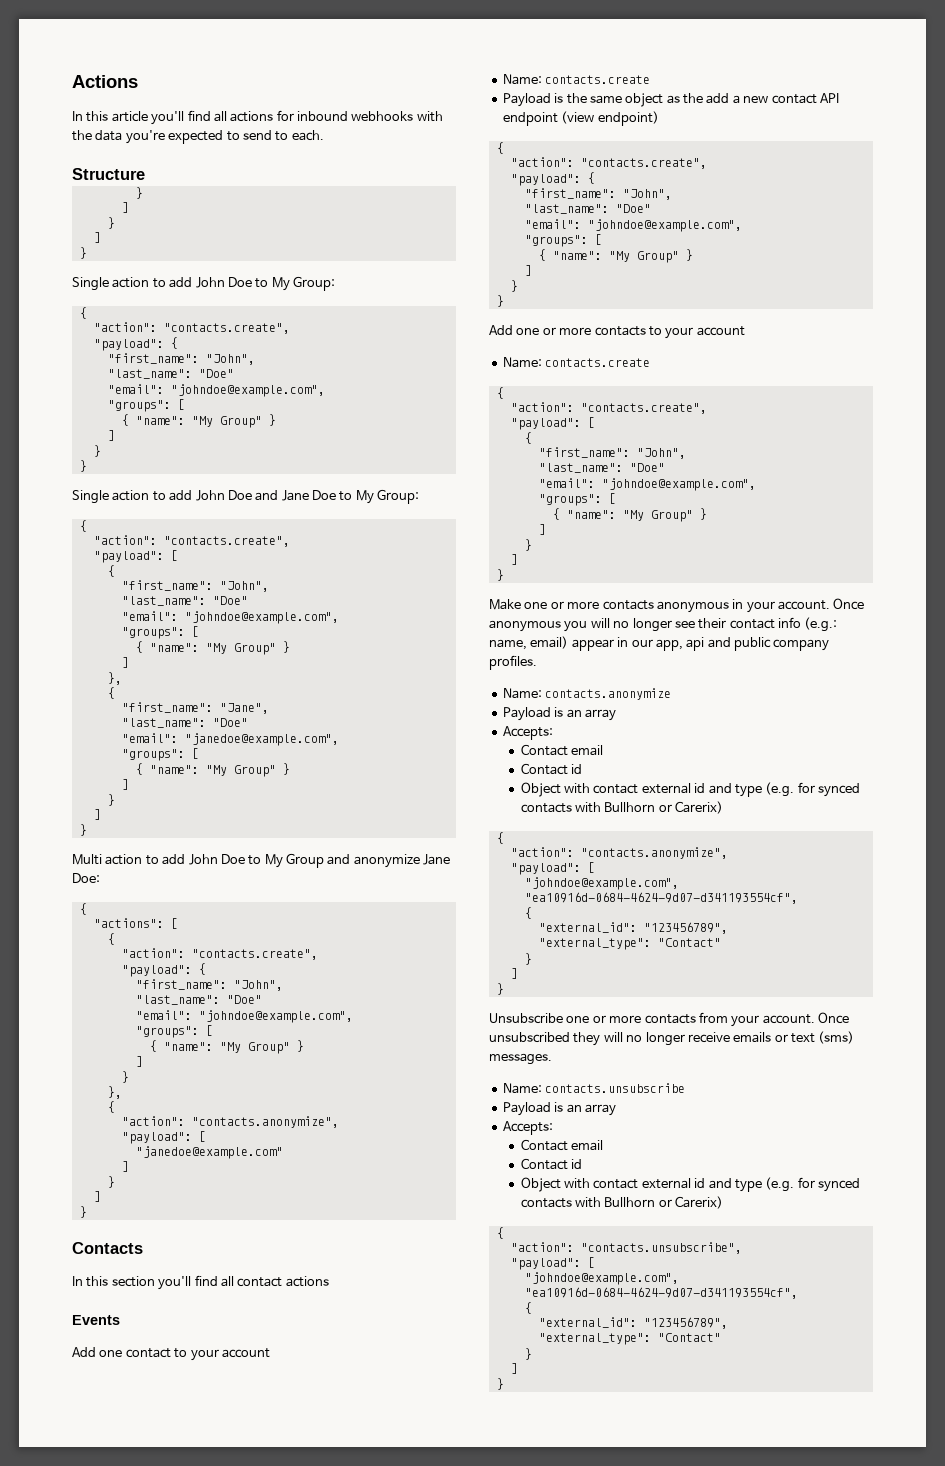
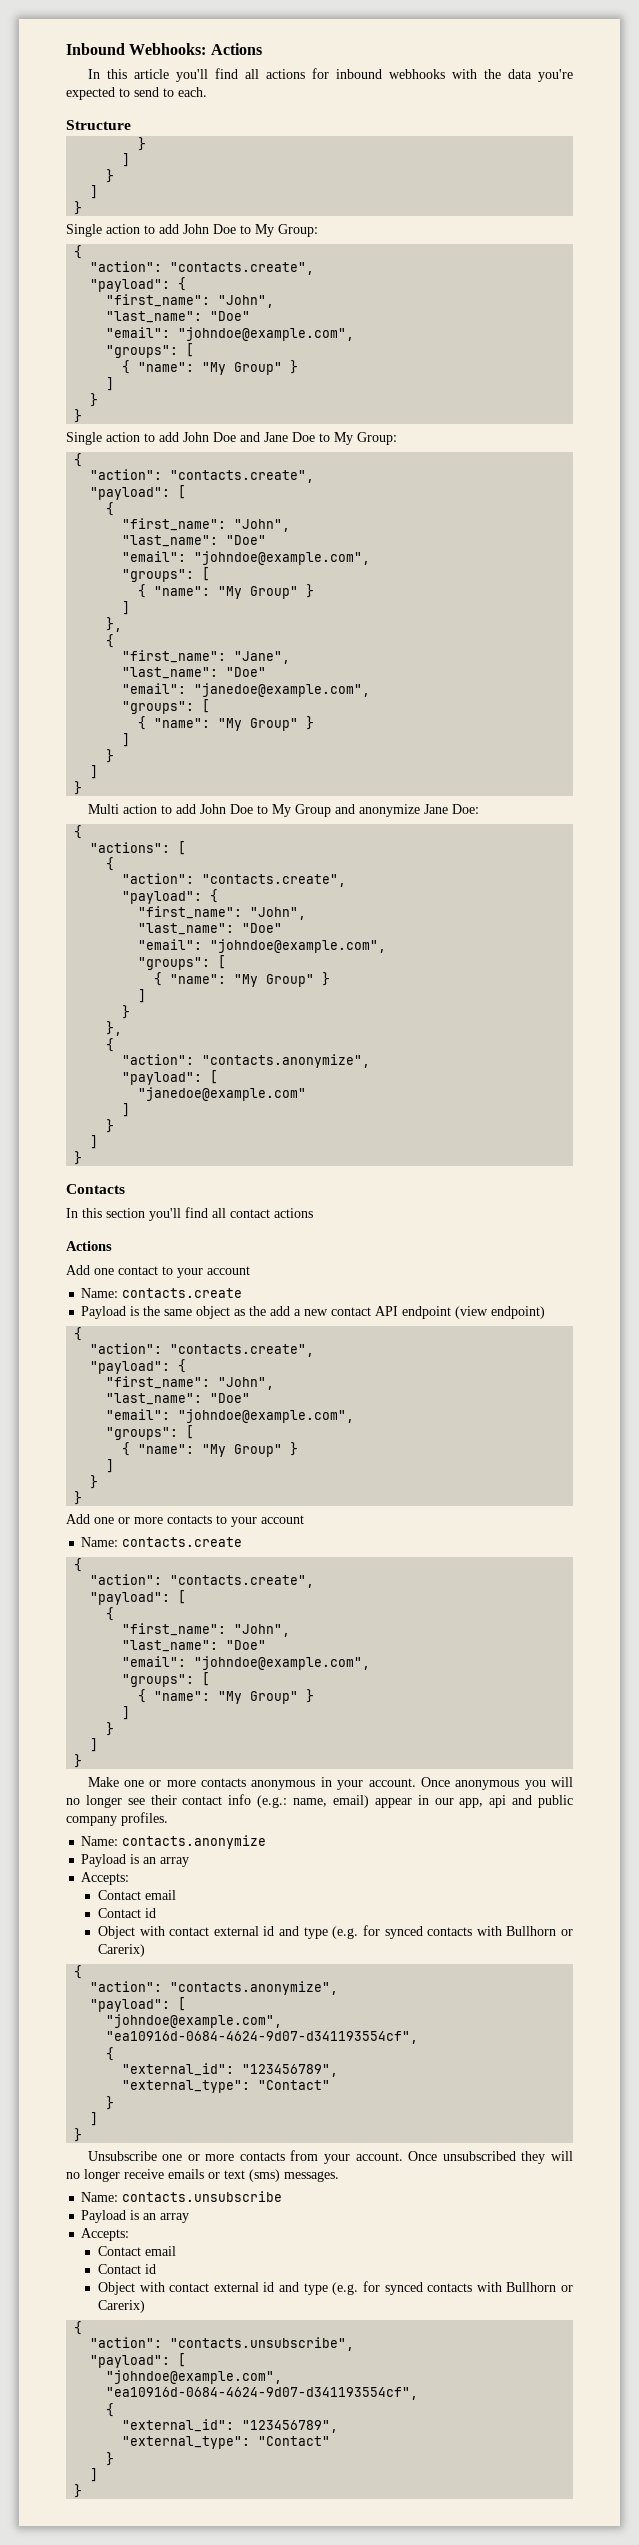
(72, 81) none -> [66,43,207,55] Inbound Webhooks:
[72,1315,120,1325] Events -> [66,1241,112,1251] Actions

